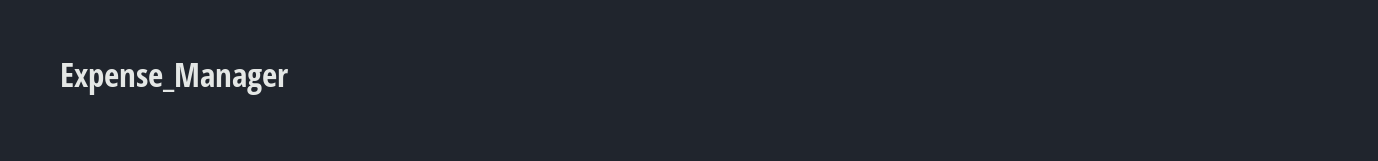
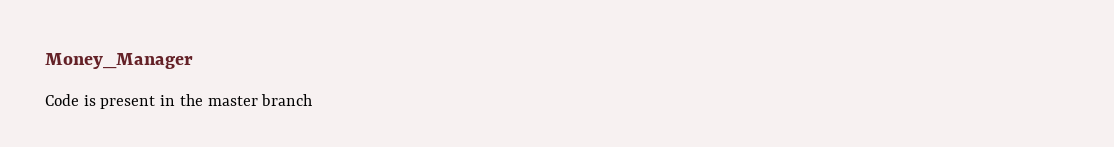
[60,63,289,95] Expense_Manager -> [45,53,193,69] [45,94,313,109] Money_Manager // Code is present in the master branch

